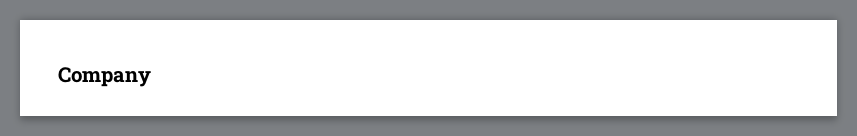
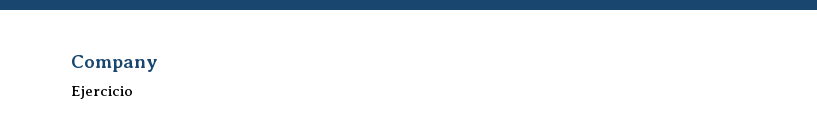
(151, 77) none -> [71,86,133,99] // Ejercicio

